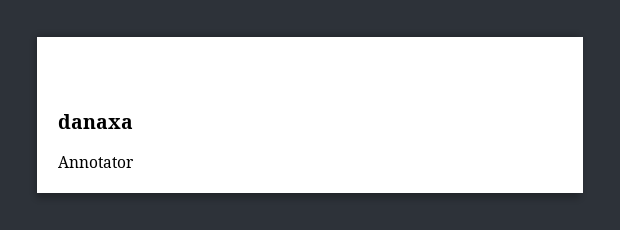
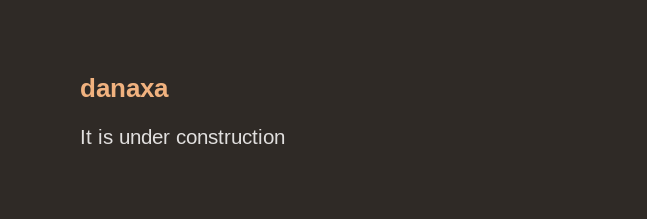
[58,156,134,168] Annotator -> [80,129,285,144] It is under construction

